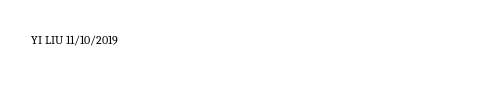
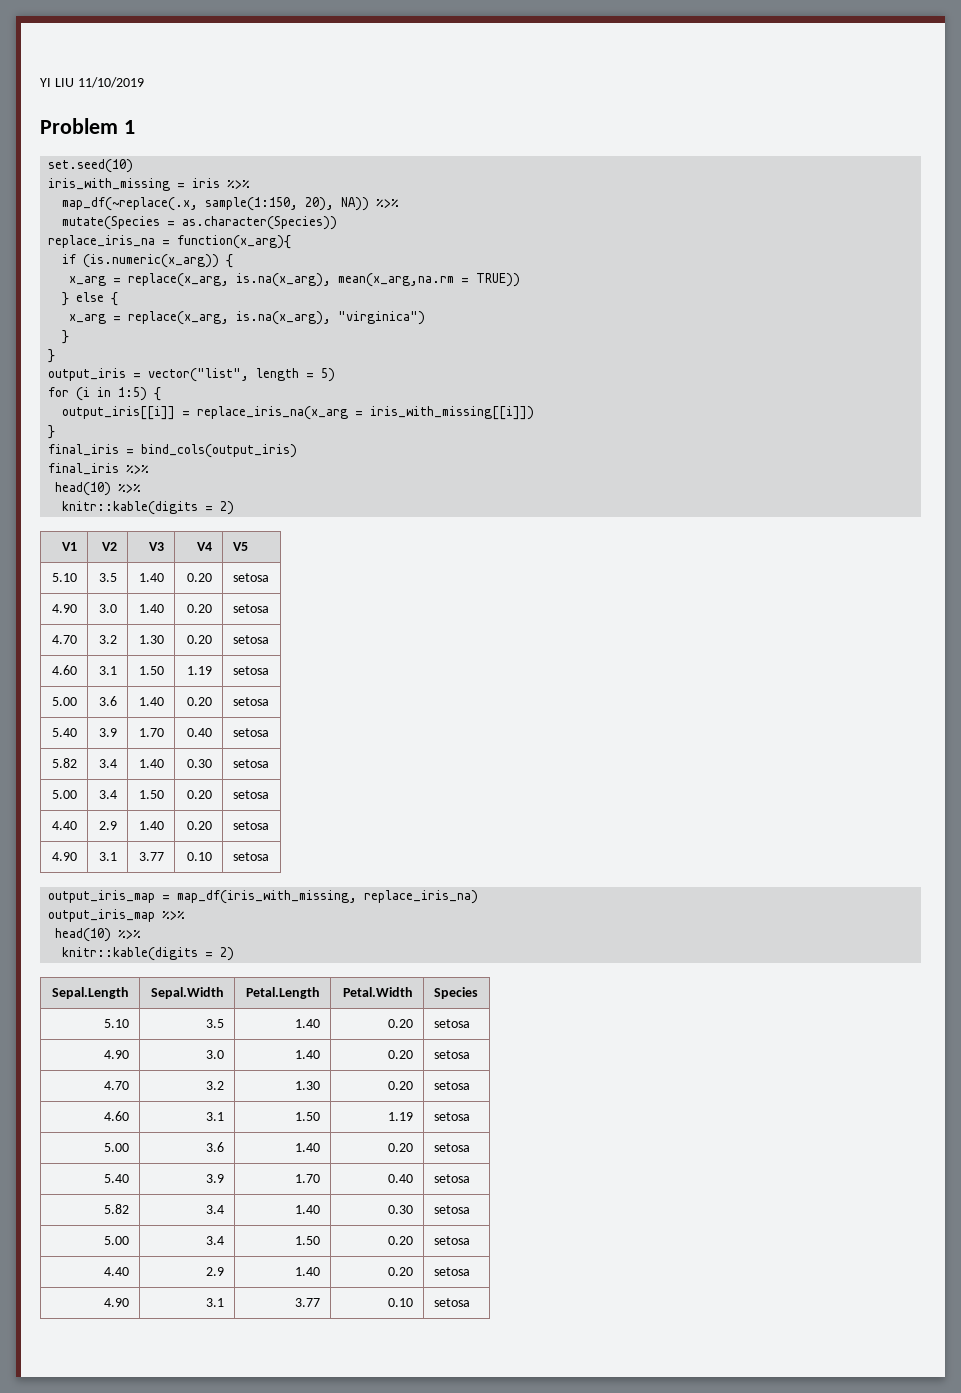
(119, 40) none -> [40,118,135,134] [48,159,134,173] [48,178,251,191] [62,197,400,211] [62,216,338,230] [48,235,292,249] [62,254,234,268] [69,273,521,287] [62,292,119,306] [69,311,426,325] [62,330,70,344] [48,349,56,363] [48,368,336,382] [48,387,162,401] [62,406,535,420] [48,425,56,439] [48,444,298,458] [48,463,150,475] [55,482,142,496] [62,501,235,515] [62,542,78,551] [102,542,118,551] [149,542,165,551] [197,542,213,551] [232,542,248,551] [52,573,78,582] [99,573,118,582] [139,573,165,582] [187,573,213,582] [232,573,269,582] [52,604,78,613] [99,604,118,613] [139,604,165,613] [187,604,213,613] [232,604,269,613] [52,635,78,644] [99,635,118,644] [139,635,165,644] [187,635,213,644] [232,635,269,644] [52,665,78,675] [99,666,118,675] [139,666,165,675] [187,666,213,675] [232,666,269,675] [52,697,78,706] [99,696,118,706] [139,697,165,706] [187,697,213,706] [232,697,269,706] [52,728,78,737] [99,728,118,737] [139,728,165,737] [187,728,213,737] [232,728,269,737] [52,758,78,768] [99,759,118,768] [139,759,165,768] [187,759,213,768] [232,759,269,768] [52,790,78,799] [99,790,118,799] [139,790,165,799] [187,790,213,799] [232,790,269,799] [52,821,78,830] [99,821,118,830] [139,821,165,830] [187,821,213,830] [232,821,269,830] [52,852,78,861] [99,852,118,861] [139,852,165,861] [187,852,213,861] [232,852,269,861] [48,890,479,904] [48,909,186,922] [55,928,142,942] [62,947,235,961] [52,987,130,999] [151,987,225,999] [246,987,321,999] [343,987,414,997] [433,987,478,999] [104,1019,130,1028] [206,1019,225,1028] [295,1019,321,1028] [388,1019,414,1028] [433,1019,470,1028] [104,1050,130,1059] [206,1050,225,1059] [295,1050,321,1059] [388,1050,414,1059] [433,1050,470,1059] [104,1081,130,1090] [206,1081,225,1090] [295,1081,321,1090] [388,1081,414,1090] [433,1081,470,1090] [104,1111,130,1121] [206,1112,225,1121] [295,1112,321,1121] [388,1112,414,1121] [433,1112,470,1121] [104,1143,130,1152] [206,1142,225,1152] [295,1143,321,1152] [388,1143,414,1152] [433,1143,470,1152] [104,1174,130,1183] [206,1174,225,1183] [295,1174,321,1183] [388,1174,414,1183] [433,1174,470,1183] [104,1204,130,1214] [206,1205,225,1214] [295,1205,321,1214] [388,1205,414,1214] [433,1205,470,1214] [104,1236,130,1245] [206,1236,225,1245] [295,1236,321,1245] [388,1236,414,1245] [433,1236,470,1245] [104,1267,130,1276] [206,1267,225,1276] [295,1267,321,1276] [388,1267,414,1276] [433,1267,470,1276] [104,1298,130,1307] [206,1298,225,1307] [295,1298,321,1307] [388,1298,414,1307] [433,1298,470,1307] // Problem 1 // set.seed(10) // iris_with_missing = iris %>% // map_df(~replace(.x, sample(1:150, 20), NA)) %>% // mutate(Species = as.character(Species)) // replace_iris_na = function(x_arg){ // if (is.numeric(x_arg)) { // x_arg = replace(x_arg, is.na(x_arg), mean(x_arg,na.rm = TRUE)) // } else { // x_arg = replace(x_arg, is.na(x_arg), "virginica") // } // } // output_iris = vector("list", length = 5) // for (i in 1:5) { // output_iris[[i]] = replace_iris_na(x_arg = iris_with_missing[[i]]) // } // final_iris = bind_cols(output_iris) // final_iris %>% // head(10) %>% // knitr::kable(digits = 2) // V1 | V2 | V3 | V4 | V5 // 5.10 | 3.5 | 1.40 | 0.20 | setosa // 4.90 | 3.0 | 1.40 | 0.20 | setosa // 4.70 | 3.2 | 1.30 | 0.20 | setosa // 4.60 | 3.1 | 1.50 | 1.19 | setosa // 5.00 | 3.6 | 1.40 | 0.20 | setosa // 5.40 | 3.9 | 1.70 | 0.40 | setosa // 5.82 | 3.4 | 1.40 | 0.30 | setosa // 5.00 | 3.4 | 1.50 | 0.20 | setosa // 4.40 | 2.9 | 1.40 | 0.20 | setosa // 4.90 | 3.1 | 3.77 | 0.10 | setosa // output_iris_map = map_df(iris_with_missing, replace_iris_na) // output_iris_map %>% // head(10) %>% // knitr::kable(digits = 2) // Sepal.Length | Sepal.Width | Petal.Length | Petal.Width | Species // 5.10 | 3.5 | 1.40 | 0.20 | setosa // 4.90 | 3.0 | 1.40 | 0.20 | setosa // 4.70 | 3.2 | 1.30 | 0.20 | setosa // 4.60 | 3.1 | 1.50 | 1.19 | setosa // 5.00 | 3.6 | 1.40 | 0.20 | setosa // 5.40 | 3.9 | 1.70 | 0.40 | setosa // 5.82 | 3.4 | 1.40 | 0.30 | setosa // 5.00 | 3.4 | 1.50 | 0.20 | setosa // 4.40 | 2.9 | 1.40 | 0.20 | setosa // 4.90 | 3.1 | 3.77 | 0.10 | setosa

